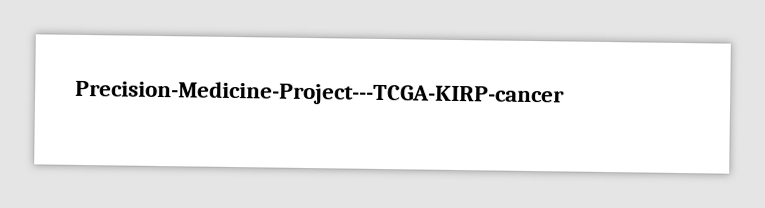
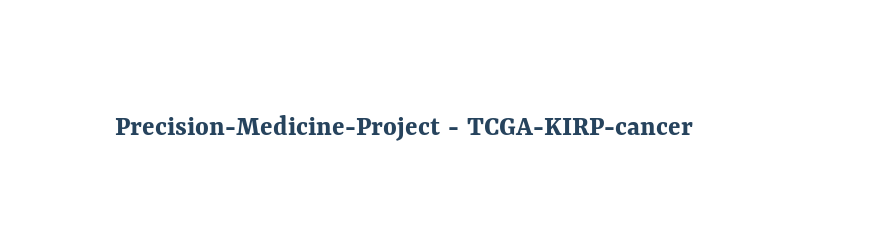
[75,79,565,108] Precision-Medicine-Project---TCGA-KIRP-cancer -> [115,115,693,141] Precision-Medicine-Project - TCGA-KIRP-cancer

